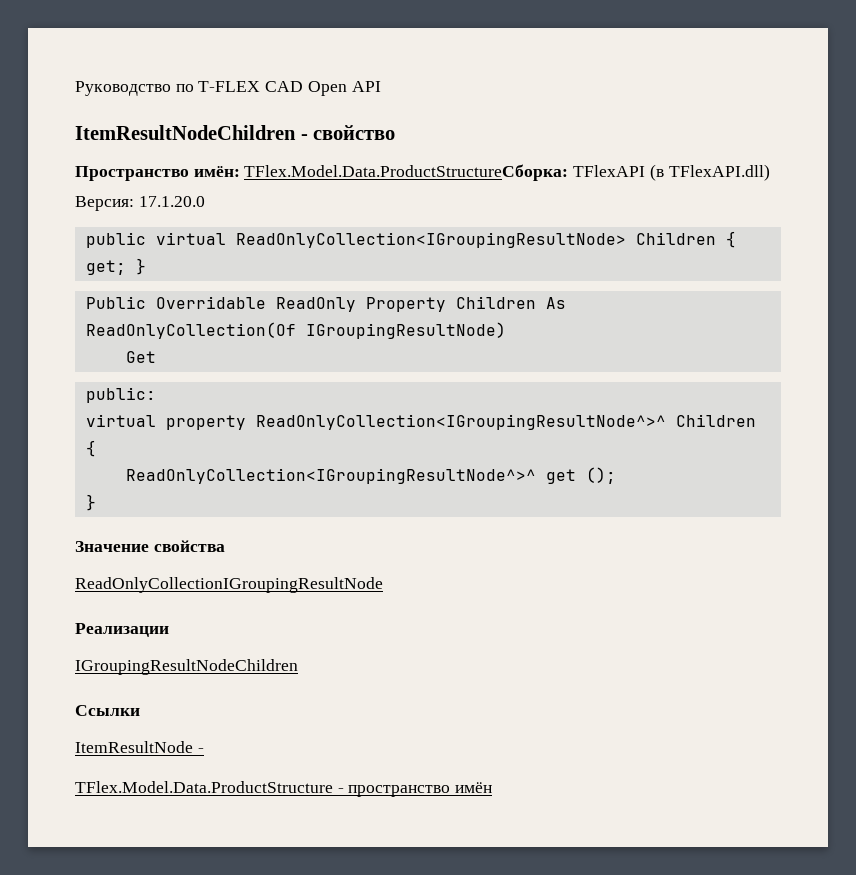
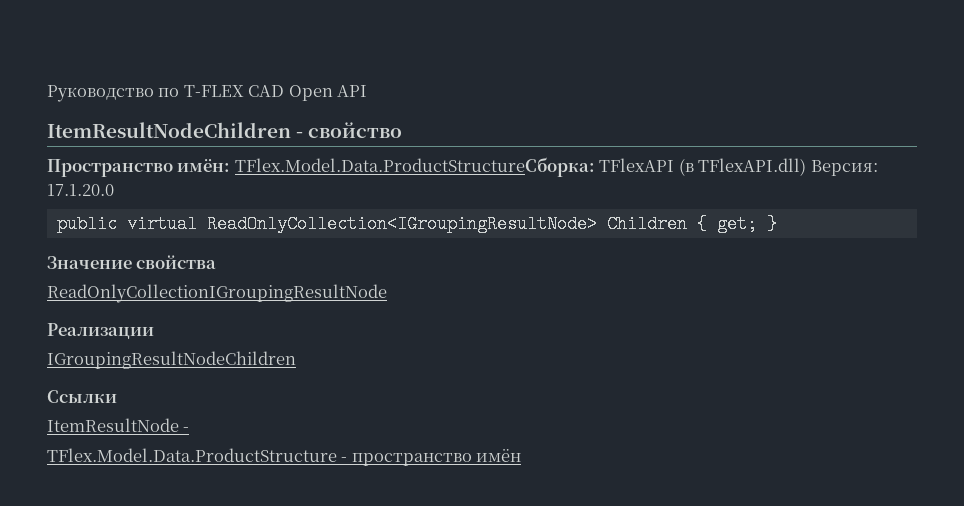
[85,296,566,312] [85,322,506,339] [125,351,156,363] [85,387,156,403] [85,414,756,430] [85,440,96,457] [125,467,616,484] [85,494,96,511] // Public Overridable ReadOnly Property Children As ReadOnlyCollection(Of IGroupingResultNode) // Get // public: // virtual property ReadOnlyCollection<IGroupingResultNode^>^ Children { // ReadOnlyCollection<IGroupingResultNode^>^ get (); // } -> (777, 224) none

